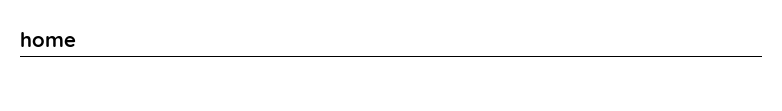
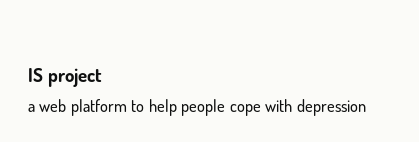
[20,32,76,47] home -> [28,68,103,87] [28,99,366,116] IS project // a web platform to help people cope with depression

